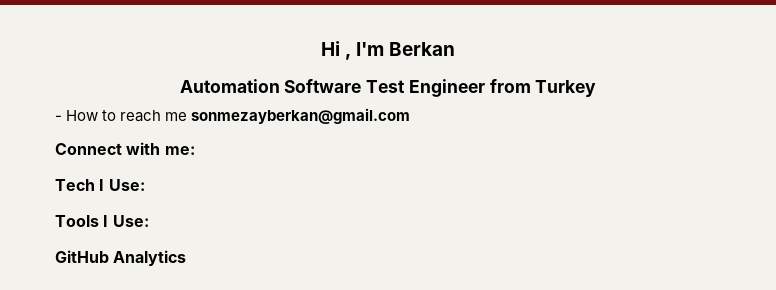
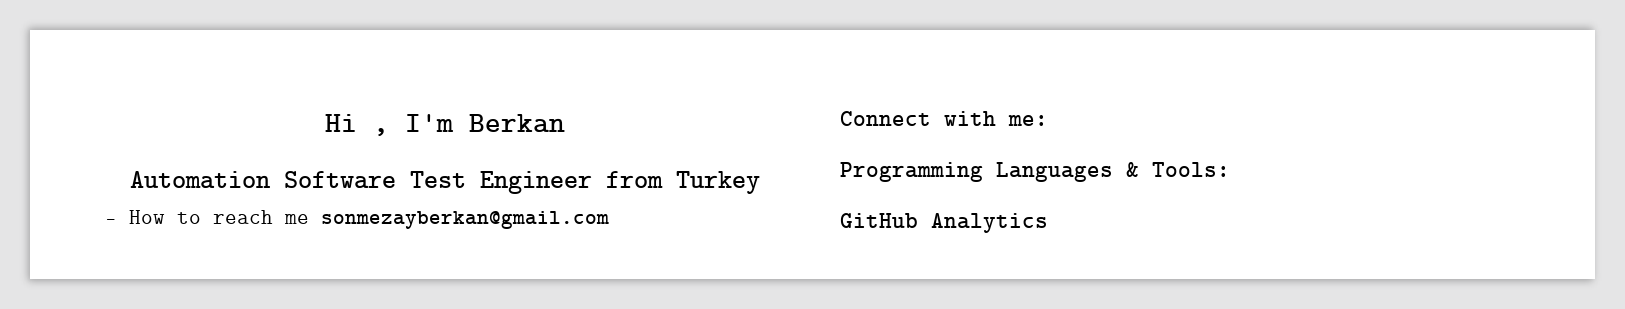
[55,179,145,191] [55,215,149,227] Tech I Use: // Tools I Use: -> [840,162,1230,182] Programming Languages & Tools:

